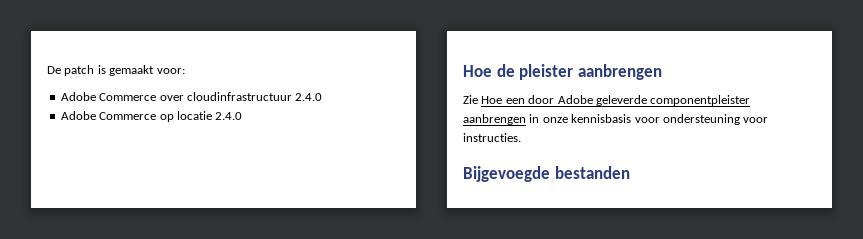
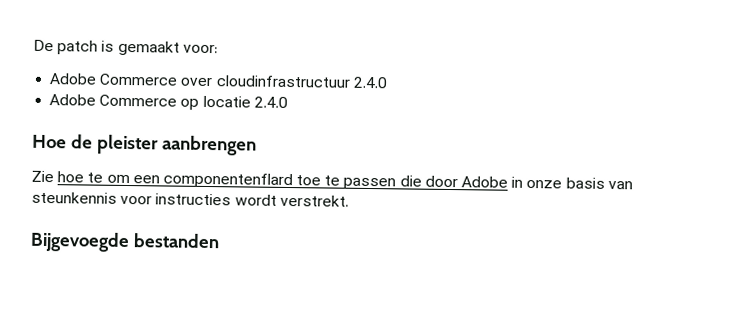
[481,95,751,106] [463,114,769,125] [463,133,521,142] Hoe een door Adobe geleverde componentpleister aanbrengen in onze kennisbasis voor ondersteuning voor instructies. -> [57,171,633,190] [31,191,349,207] hoe te om een componentenflard toe te passen die door Adobe in onze basis van steunkennis voor instructies wordt verstrekt.

